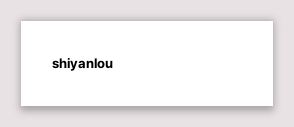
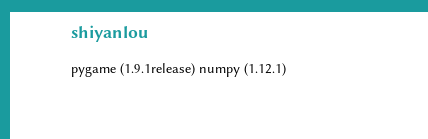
(113, 64) none -> [71,63,286,77] // pygame (1.9.1release) numpy (1.12.1)

